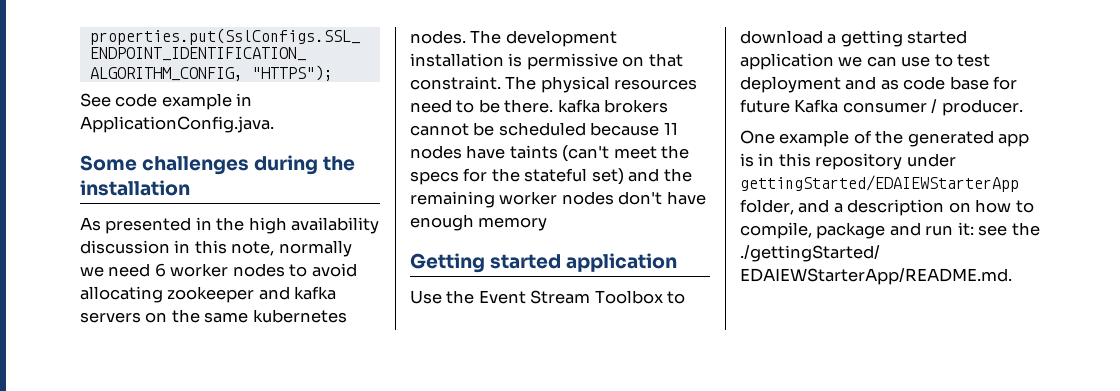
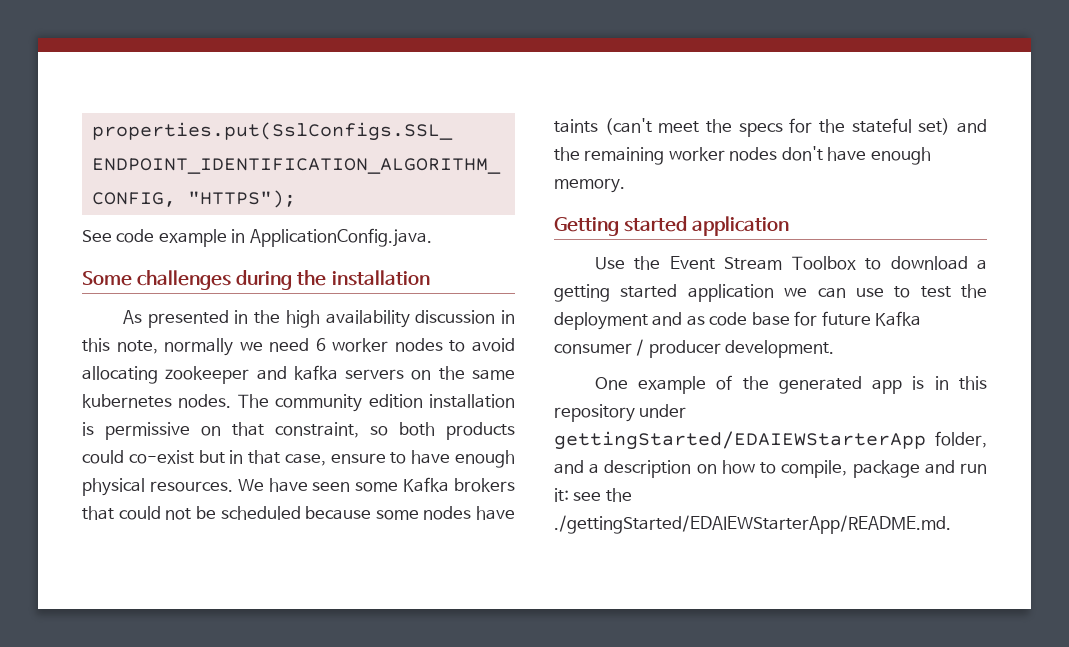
[505,30,617,47] development -> [275,394,423,412] community edition
[410,76,698,93] [410,99,669,113] [410,123,469,136] constraint. The physical resources need to be there. kafka brokers cannot -> [275,422,515,440] [82,450,515,468] [82,477,515,496] [82,506,192,520] constraint, so both products could co-exist but in that case, ensure to have enough physical resources. We have seen some Kafka brokers that could not
[663,122,678,135] 11 -> [375,510,419,520] some
[478,217,548,231] memory -> [554,178,625,193] memory.
(991, 60) none -> [961,284,987,298] the
[941,99,1023,116] producer. -> [648,340,835,358] producer development.

